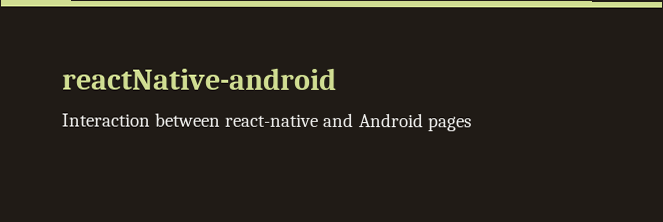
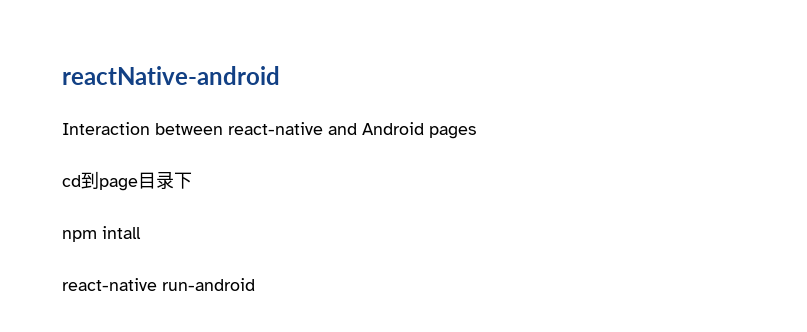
(471, 124) none -> [62,171,192,191] [62,226,141,242] [62,278,255,291] // cd到page目录下 // npm intall // react-native run-android

